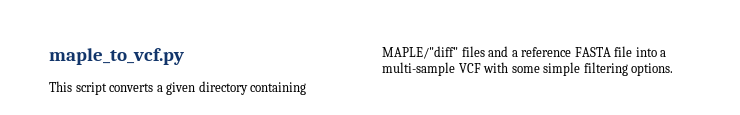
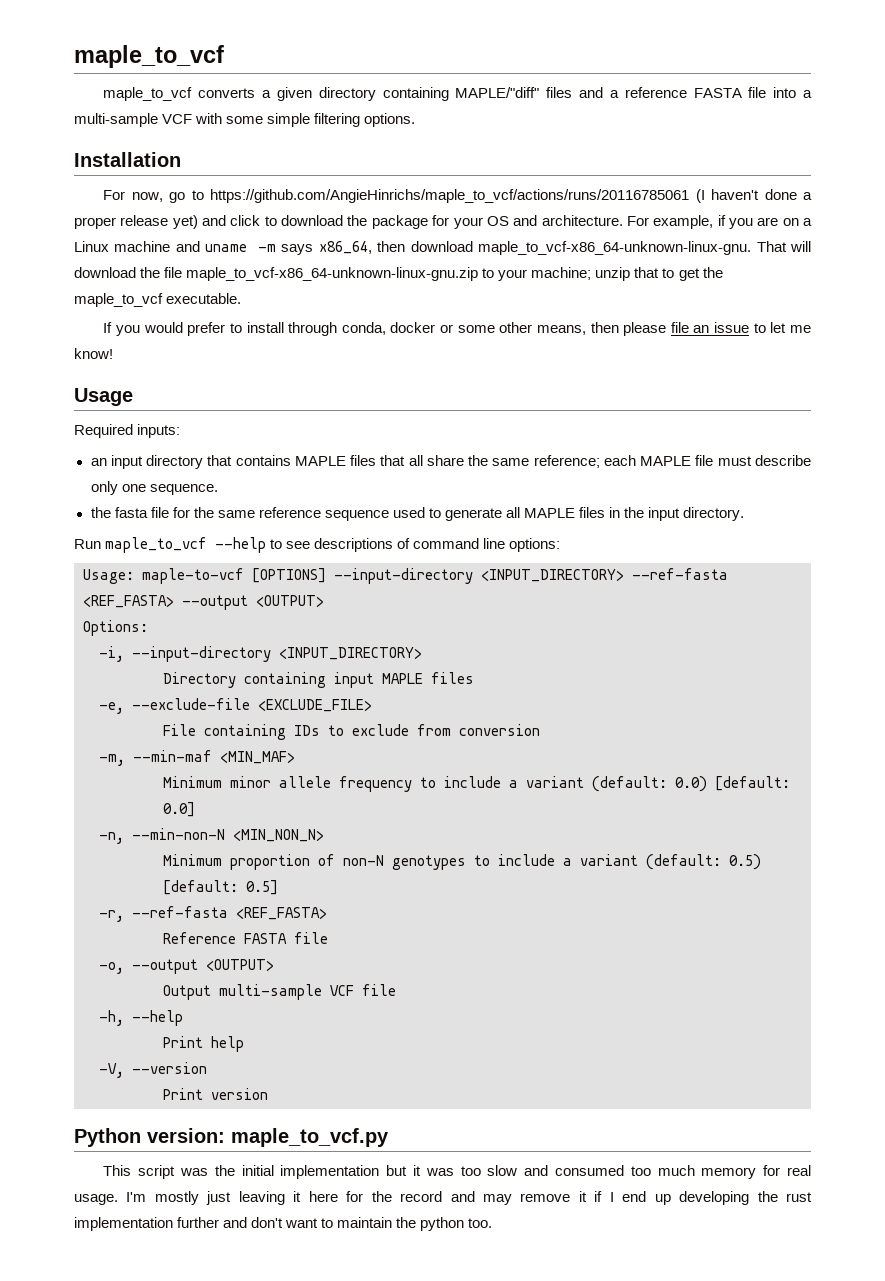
[49,48,184,65] [49,81,107,95] maple_to_vcf.py // This script -> [74,45,224,68] [103,87,193,101] maple_to_vcf // maple_to_vcf
(674, 69) none -> [74,152,181,167] [103,189,812,203] [74,215,813,229] [74,241,811,255] [74,267,723,281] [74,293,242,307] [103,322,811,336] [74,348,113,359] [74,388,133,406] [74,424,181,438] [90,455,811,469] [90,481,218,495] [90,507,745,521] [74,537,561,553] [83,568,728,584] [83,595,324,610] [83,620,148,636] [99,646,422,662] [163,672,474,688] [99,698,372,714] [163,724,540,740] [99,750,295,766] [163,776,790,792] [163,802,195,817] [99,828,324,844] [163,854,761,870] [163,880,278,895] [99,906,327,922] [163,932,328,944] [99,959,274,974] [163,984,396,1000] [99,1010,183,1026] [163,1036,244,1052] [99,1062,207,1078] [163,1088,268,1100] [74,1128,389,1147] [103,1165,812,1179] [74,1191,813,1205] [74,1217,493,1231] // Installation // For now, go to https://github.com/AngieHinrichs/maple_to_vcf/actions/runs/20116785061 (I haven't done a proper release yet) and click to download the package for your OS and architecture. For example, if you are on a Linux machine and uname -m says x86_64, then download maple_to_vcf-x86_64-unknown-linux-gnu. That will download the file maple_to_vcf-x86_64-unknown-linux-gnu.zip to your machine; unzip that to get the maple_to_vcf executable. // If you would prefer to install through conda, docker or some other means, then please file an issue to let me know! // Usage // Required inputs: // an input directory that contains MAPLE files that all share the same reference; each MAPLE file must describe only one sequence. // the fasta file for the same reference sequence used to generate all MAPLE files in the input directory. // Run maple_to_vcf --help to see descriptions of command line options: // Usage: maple-to-vcf [OPTIONS] --input-directory <INPUT_DIRECTORY> --ref-fasta <REF_FASTA> --output <OUTPUT> // Options: // -i, --input-directory <INPUT_DIRECTORY> // Directory containing input MAPLE files // -e, --exclude-file <EXCLUDE_FILE> // File containing IDs to exclude from conversion // -m, --min-maf <MIN_MAF> // Minimum minor allele frequency to include a variant (default: 0.0) [default: 0.0] // -n, --min-non-N <MIN_NON_N> // Minimum proportion of non-N genotypes to include a variant (default: 0.5) [default: 0.5] // -r, --ref-fasta <REF_FASTA> // Reference FASTA file // -o, --output <OUTPUT> // Output multi-sample VCF file // -h, --help // Print help // -V, --version // Print version // Python version: maple_to_vcf.py // This script was the initial implementation but it was too slow and consumed too much memory for real usage. I'm mostly just leaving it here for the record and may remove it if I end up developing the rust implementation further and don't want to maintain the python too.

